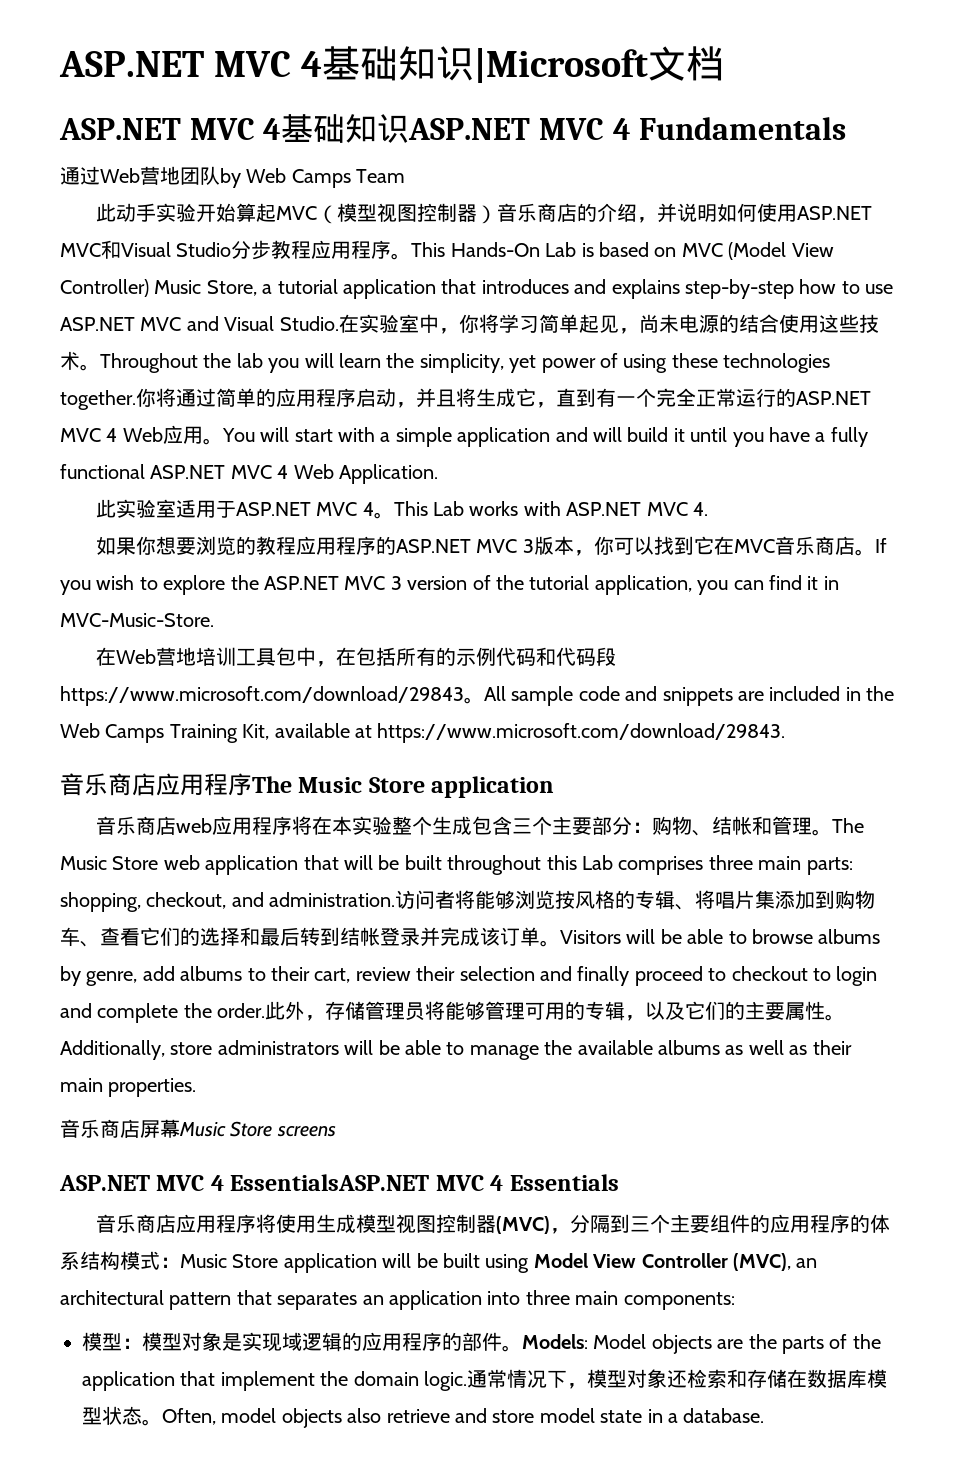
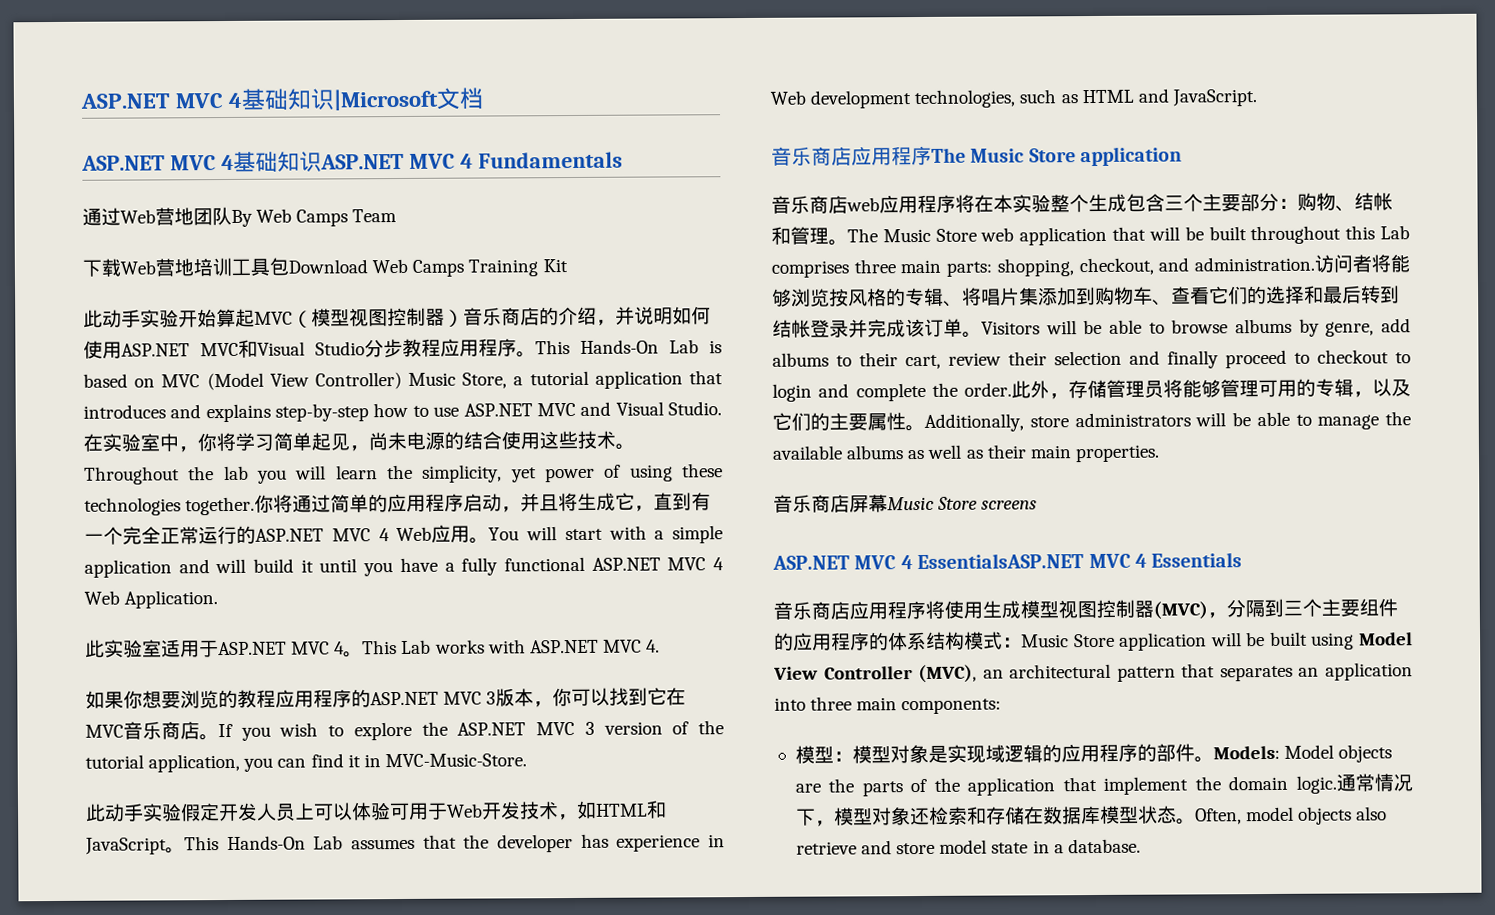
[220,168,241,188] by -> [231,209,253,227] By
(406, 176) none -> [82,257,568,277] // 下载Web营地培训工具包Download Web Camps Training Kit
[95,647,616,667] [60,686,895,706] [60,723,786,743] 在Web营地培训工具包中，在包括所有的示例代码和代码段https://www.microsoft.com/download/29843。All sample code and snippets are included in the Web Camps Training Kit, available at https://www.microsoft.com/download/29843. -> [85,800,667,822] [85,833,725,855] [770,88,1257,109] 此动手实验假定开发人员上可以体验可用于Web开发技术，如HTML和JavaScript。This Hands-On Lab assumes that the developer has experience in Web development technologies, such as HTML and JavaScript.

